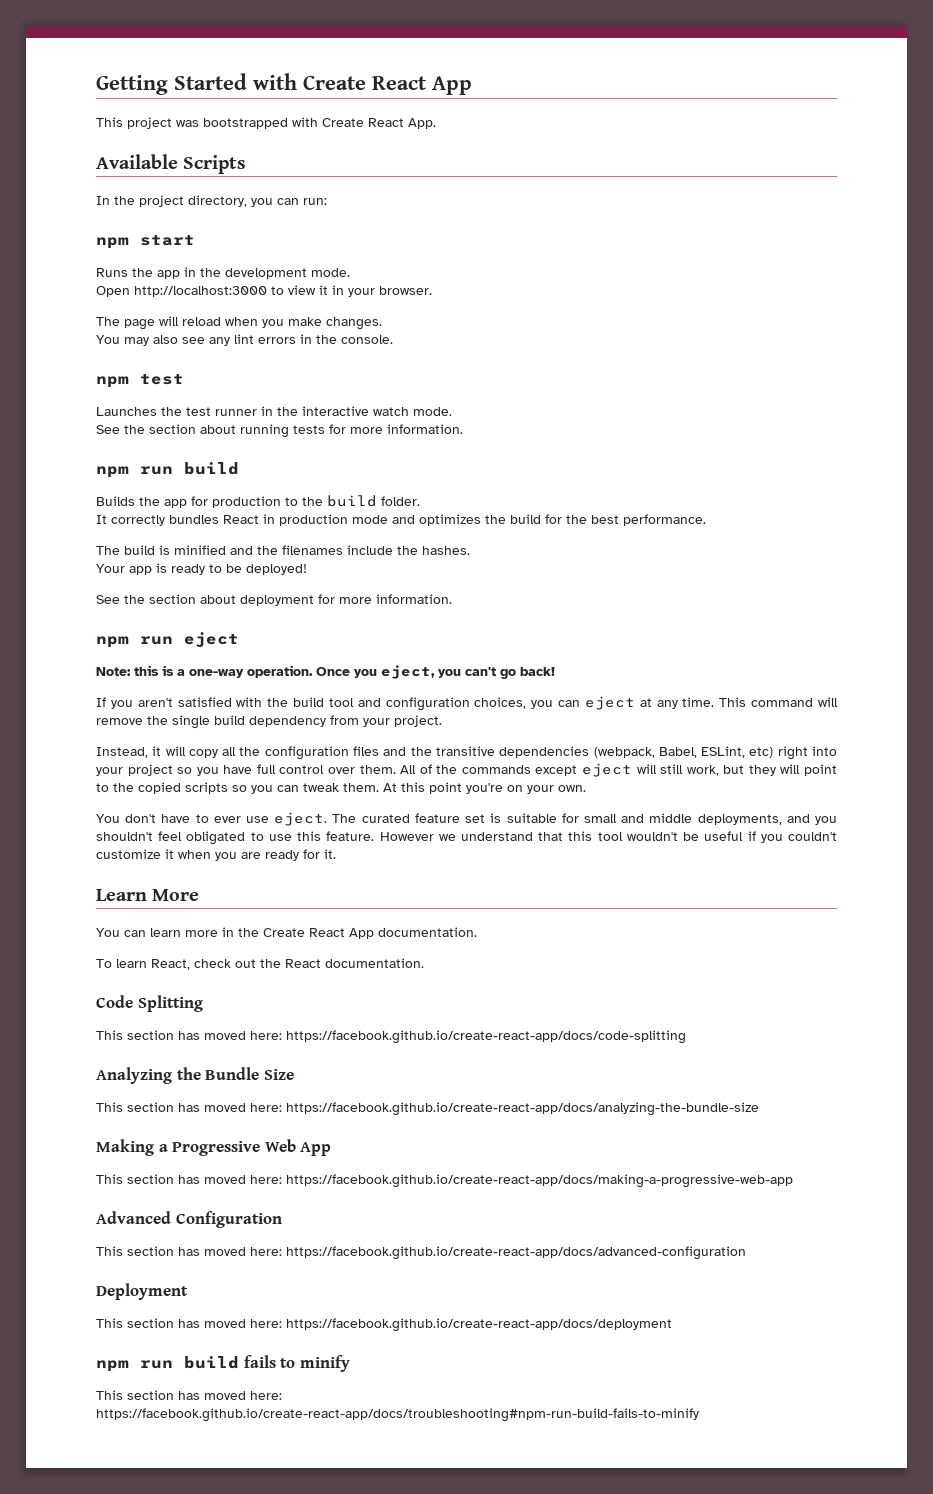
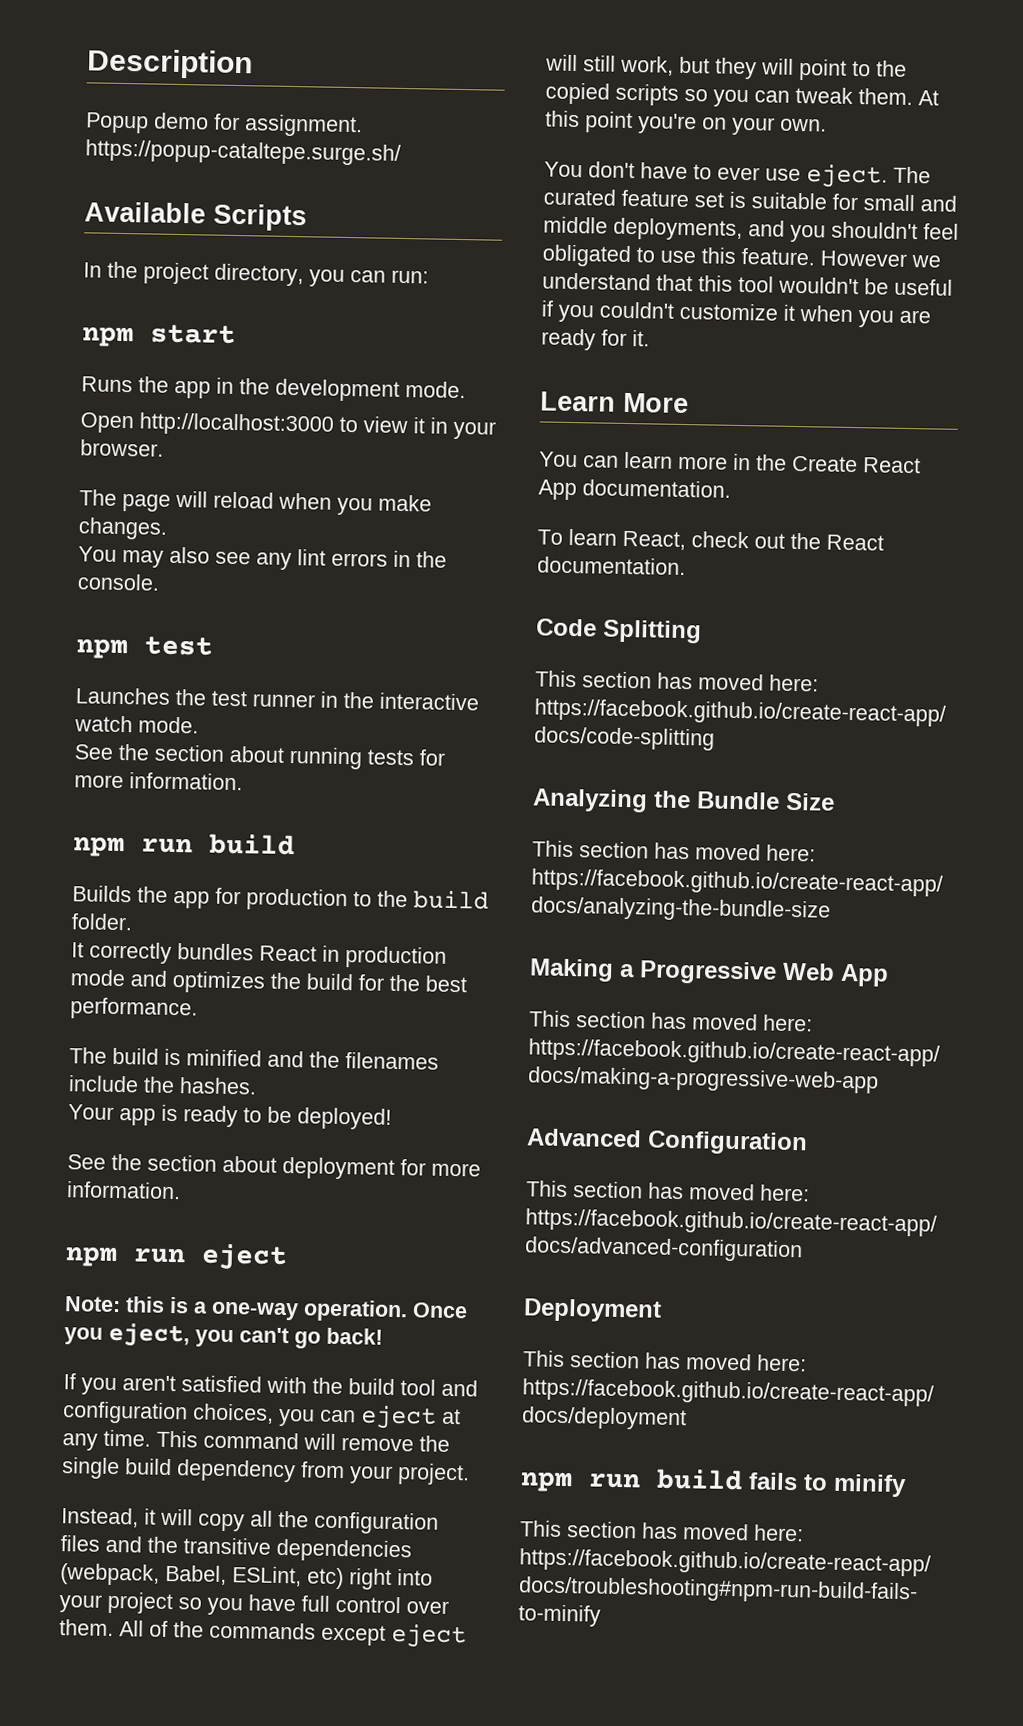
[96,73,472,95] [96,117,436,129] Getting Started with Create React App // This project was bootstrapped with Create React App. -> [86,48,253,80] [85,112,363,138] [85,139,401,166] Description // Popup demo for assignment. https://popup-cataltepe.surge.sh/

